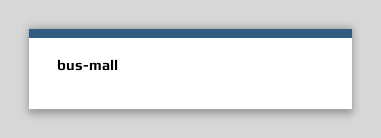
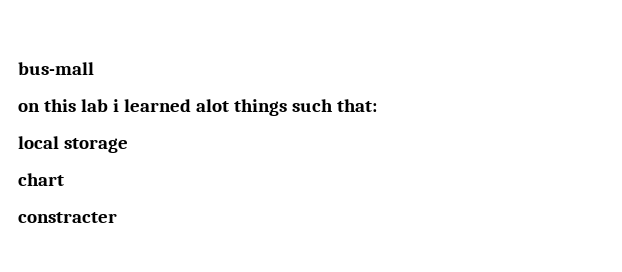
(118, 65) none -> [18,99,377,116] [18,136,128,153] [18,173,64,186] [18,212,117,223] // on this lab i learned alot things such that: // local storage // chart // constracter

